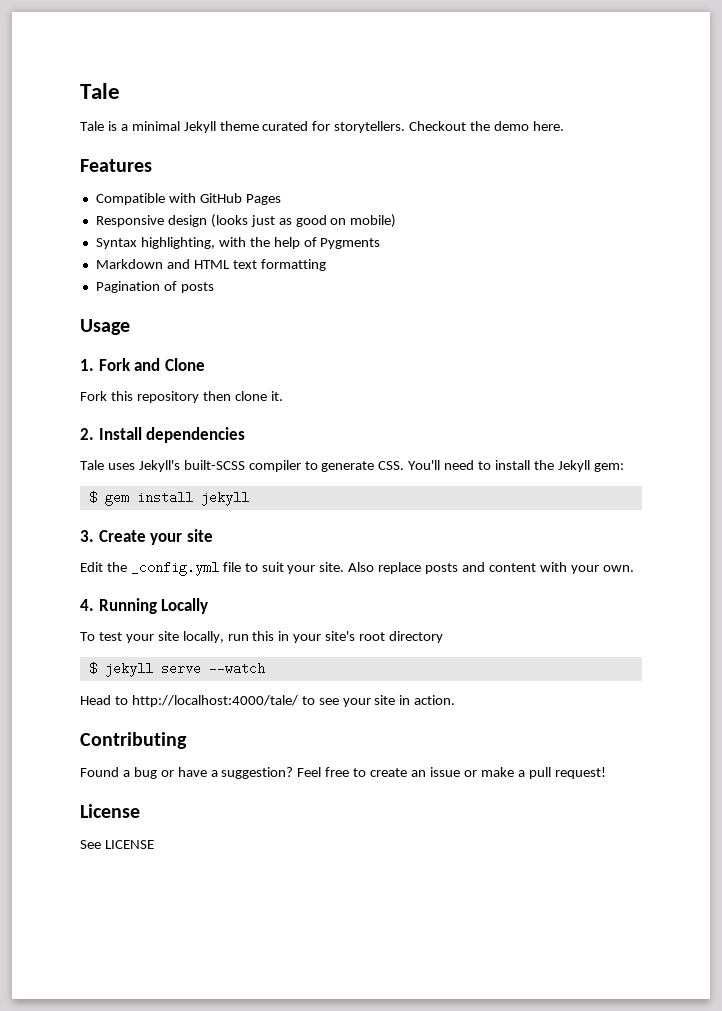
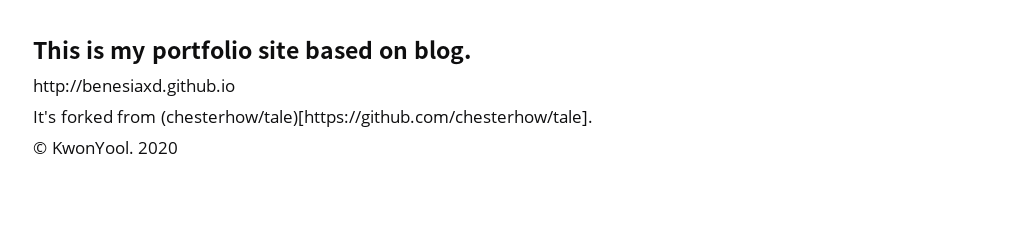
[80,83,120,99] [80,121,564,133] [80,159,152,172] [95,193,281,205] [95,214,397,228] [95,237,381,249] [95,259,326,271] [95,281,214,293] [80,319,130,335] [80,358,205,371] [80,391,283,403] [80,427,246,443] [80,460,624,472] [88,491,249,506] [80,529,213,545] [80,561,634,576] [80,598,209,614] [80,631,444,643] [88,662,265,677] [80,695,456,707] [80,732,187,749] [80,767,606,779] [80,804,140,818] [80,840,154,849] Tale // Tale is a minimal Jekyll theme curated for storytellers. Checkout the demo here. // Features // Compatible with GitHub Pages // Responsive design (looks just as good on mobile) // Syntax highlighting, with the help of Pygments // Markdown and HTML text formatting // Pagination of posts // Usage // 1. Fork and Clone // Fork this repository then clone it. // 2. Install dependencies // Tale uses Jekyll's built-SCSS compiler to generate CSS. You'll need to install the Jekyll gem: // $ gem install jekyll // 3. Create your site // Edit the _config.yml file to suit your site. Also replace posts and content with your own. // 4. Running Locally // To test your site locally, run this in your site's root directory // $ jekyll serve --watch // Head to http://localhost:4000/tale/ to see your site in action. // Contributing // Found a bug or have a suggestion? Feel free to create an issue or make a pull request! // License // See LICENSE -> [33,40,472,65] [33,79,235,96] [33,110,593,127] [33,141,179,154] This is my portfolio site based on blog. // http://benesiaxd.github.io // It's forked from (chesterhow/tale)[https://github.com/chesterhow/tale]. // © KwonYool. 2020

